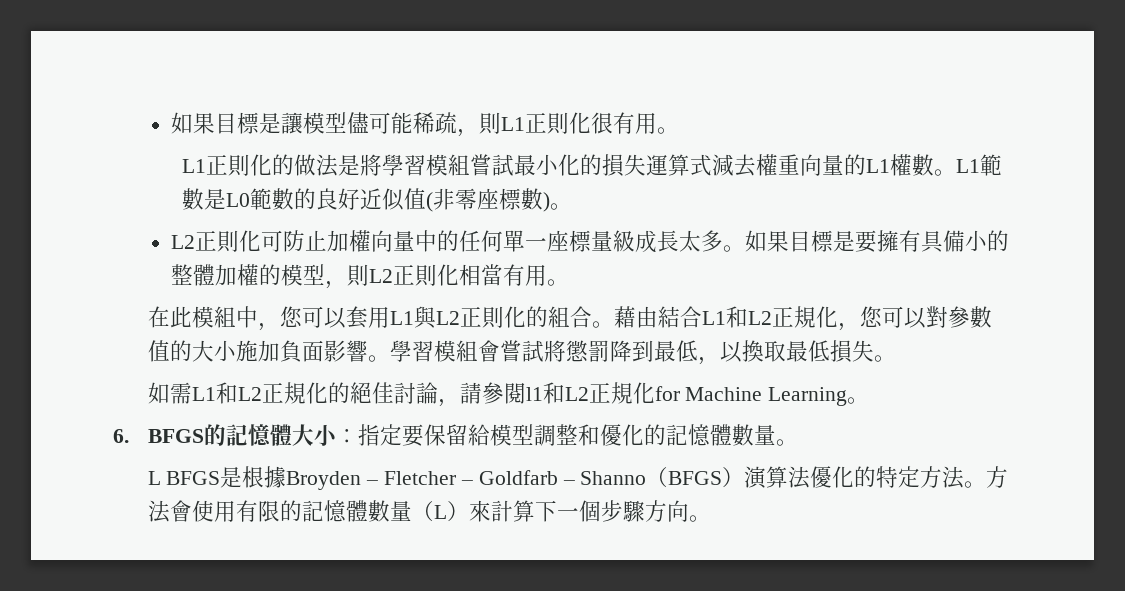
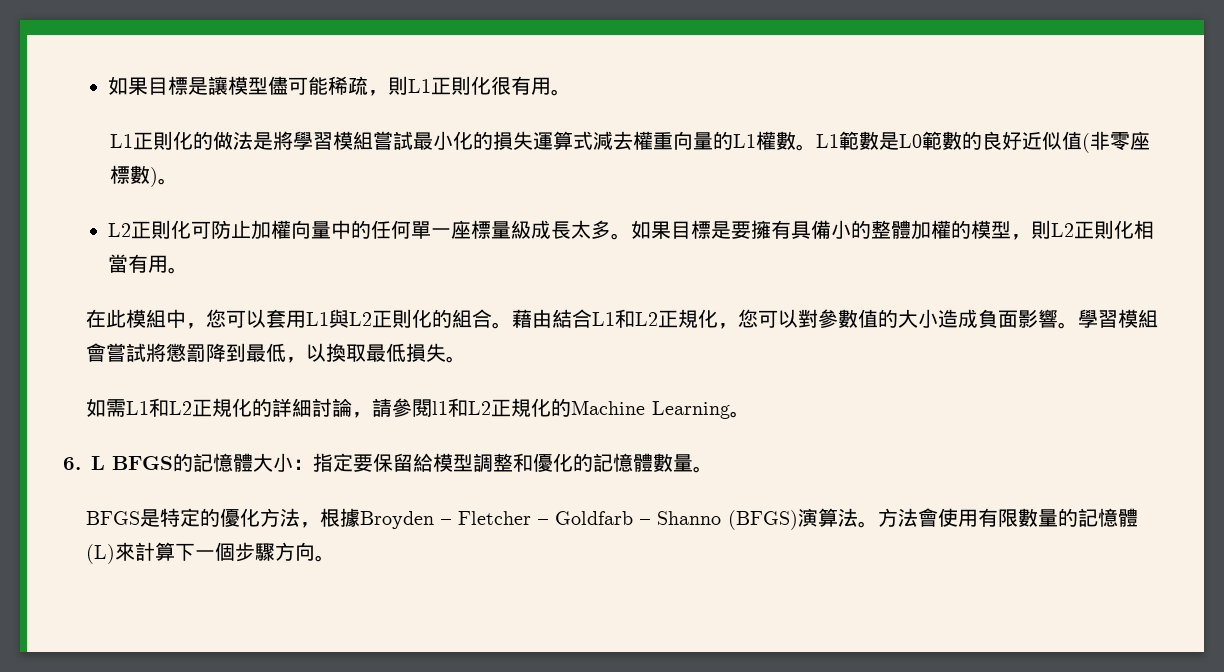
[235,340,280,362] 施加 -> [938,309,979,328] 造成
[349,382,394,404] 絕佳 -> [272,398,313,417] 詳細
[654,386,680,401] for -> [551,398,572,417] 的
(129, 436) none -> [91,456,105,470] L
[147,466,243,488] L BFGS是 -> [86,508,321,528] BFGS是特定的優化方法，
[646,466,943,489] （BFGS）演算法優化的特定方 -> [728,508,839,530] (BFGS)演算
[279,500,469,522] 的記憶體數量（L） -> [1018,508,1139,527] [86,544,116,564] 數量的記憶體(L)

